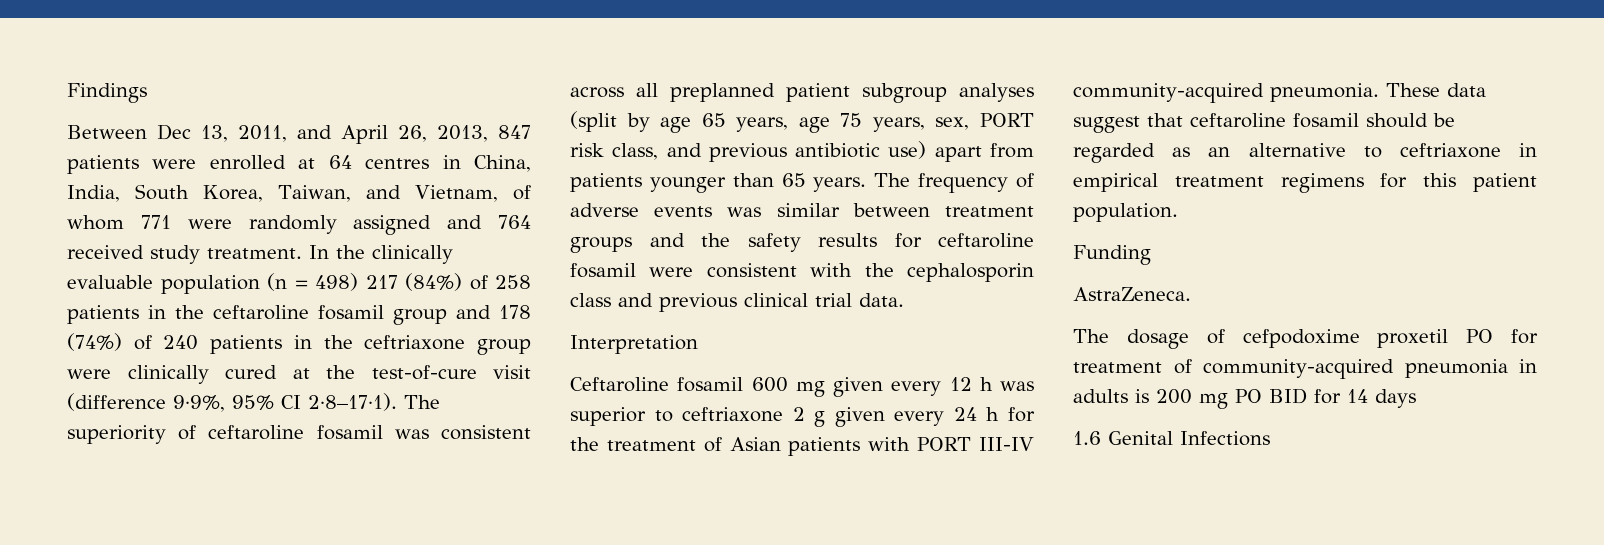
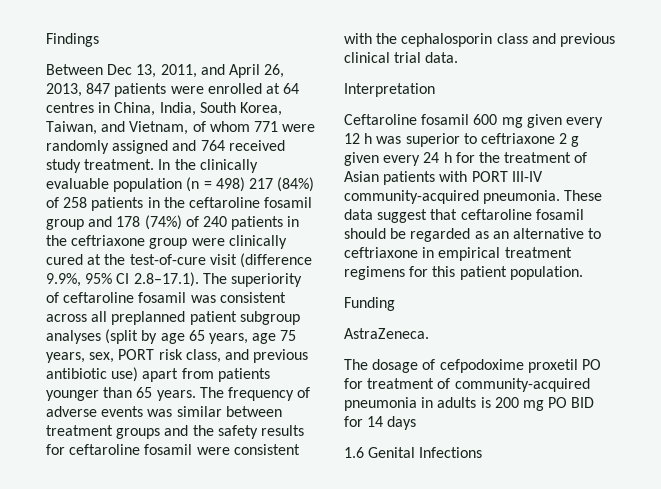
[173,395,225,412] 9·9%, -> [46,273,81,287] 9.9%,
[308,393,397,411] 2·8–17·1). -> [133,272,199,287] 2.8–17.1).

